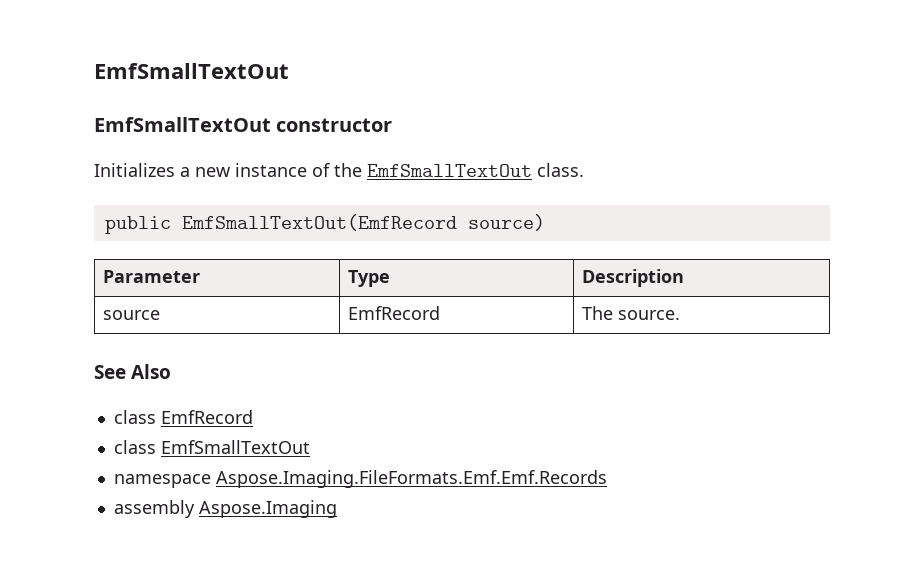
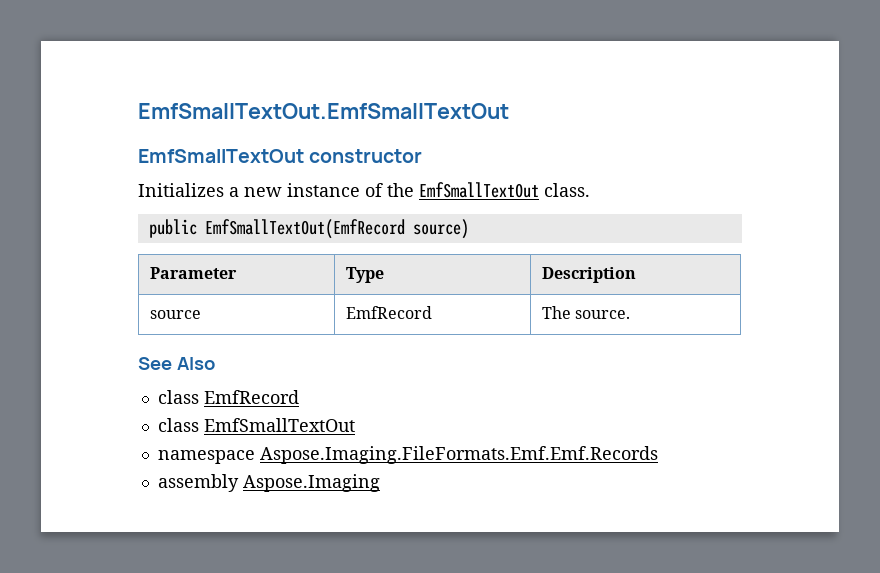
[94,63,289,79] EmfSmallTextOut -> [138,103,509,119] EmfSmallTextOut.EmfSmallTextOut

